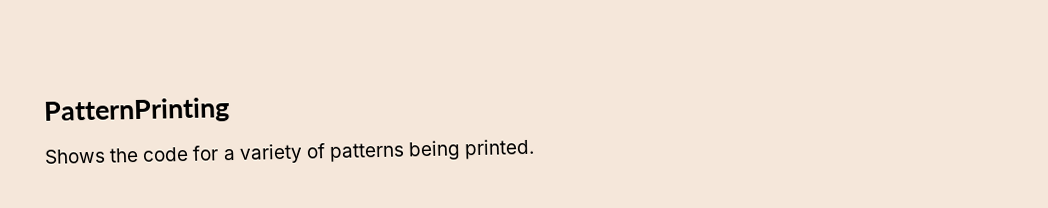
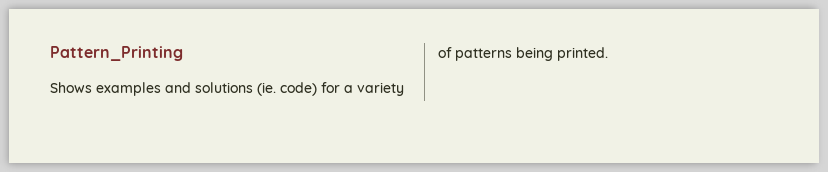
[43,97,230,125] PatternPrinting -> [50,46,183,61] Pattern_Printing
[109,146,190,163] the code -> [96,82,317,96] examples and solutions (ie. code)

